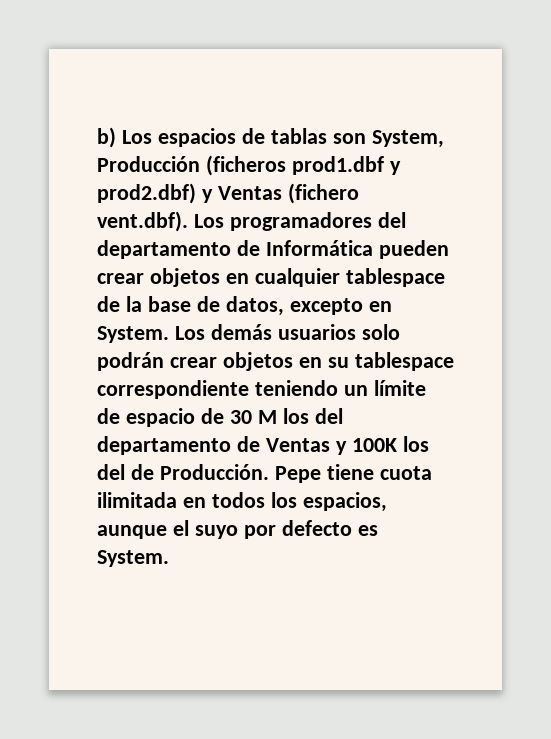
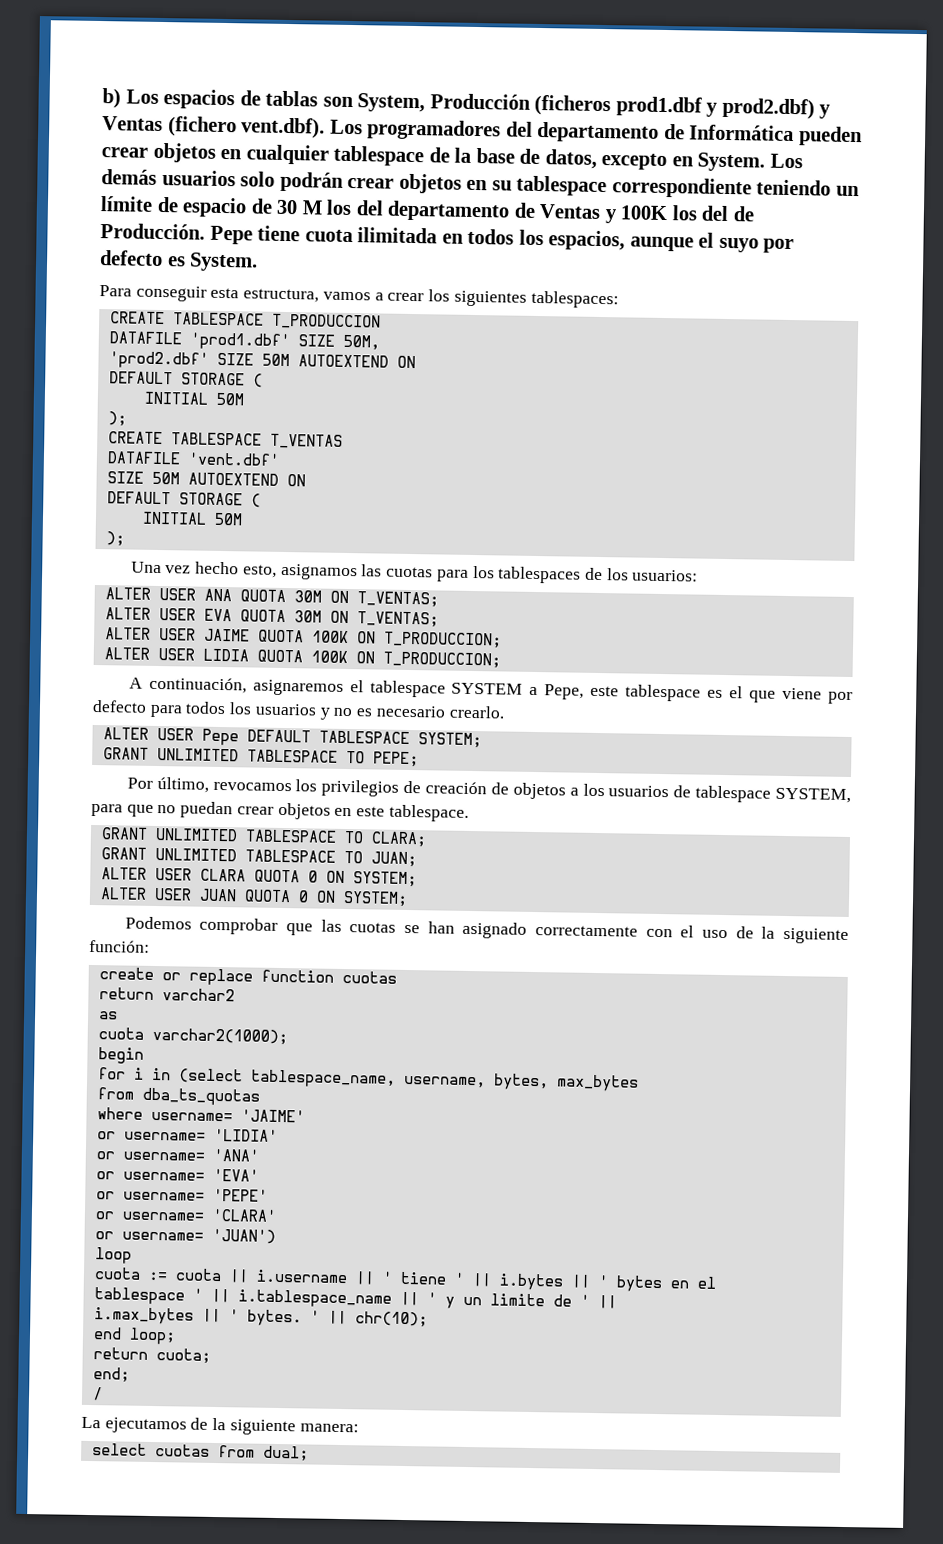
(169, 558) none -> [99,285,619,309] [109,311,381,330] [108,331,380,351] [108,351,416,369] [108,371,263,388] [143,391,244,406] [107,411,127,427] [107,431,343,449] [106,451,280,466] [106,471,306,487] [106,491,261,508] [141,511,243,526] [105,531,125,547] [130,561,699,584] [104,587,439,608] [104,607,439,628] [104,627,502,649] [103,647,501,669] [128,676,853,705] [92,699,505,720] [102,727,482,749] [102,747,419,768] [126,777,851,804] [91,801,469,822] [100,827,427,848] [100,847,417,868] [100,867,417,888] [99,887,408,907] [124,916,849,945] [89,939,150,953] [98,967,397,986] [98,987,235,1002] [98,1011,118,1020] [97,1027,288,1046] [97,1047,144,1064] [97,1067,639,1092] [96,1087,260,1106] [96,1107,305,1123] [96,1128,278,1142] [95,1148,259,1162] [95,1168,259,1182] [95,1188,268,1202] [94,1208,277,1222] [94,1228,276,1244] [94,1247,132,1264] [93,1267,717,1293] [93,1287,617,1309] [93,1307,428,1328] [92,1327,176,1345] [92,1347,211,1364] [92,1367,130,1383] [91,1387,103,1401] [81,1416,359,1436] [91,1443,309,1462] // Para conseguir esta estructura, vamos a crear los siguientes tablespaces: // CREATE TABLESPACE T_PRODUCCION // DATAFILE 'prod1.dbf' SIZE 50M, // 'prod2.dbf' SIZE 50M AUTOEXTEND ON // DEFAULT STORAGE ( // INITIAL 50M // ); // CREATE TABLESPACE T_VENTAS // DATAFILE 'vent.dbf' // SIZE 50M AUTOEXTEND ON // DEFAULT STORAGE ( // INITIAL 50M // ); // Una vez hecho esto, asignamos las cuotas para los tablespaces de los usuarios: // ALTER USER ANA QUOTA 30M ON T_VENTAS; // ALTER USER EVA QUOTA 30M ON T_VENTAS; // ALTER USER JAIME QUOTA 100K ON T_PRODUCCION; // ALTER USER LIDIA QUOTA 100K ON T_PRODUCCION; // A continuación, asignaremos el tablespace SYSTEM a Pepe, este tablespace es el que viene por defecto para todos los usuarios y no es necesario crearlo. // ALTER USER Pepe DEFAULT TABLESPACE SYSTEM; // GRANT UNLIMITED TABLESPACE TO PEPE; // Por último, revocamos los privilegios de creación de objetos a los usuarios de tablespace SYSTEM, para que no puedan crear objetos en este tablespace. // GRANT UNLIMITED TABLESPACE TO CLARA; // GRANT UNLIMITED TABLESPACE TO JUAN; // ALTER USER CLARA QUOTA 0 ON SYSTEM; // ALTER USER JUAN QUOTA 0 ON SYSTEM; // Podemos comprobar que las cuotas se han asignado correctamente con el uso de la siguiente función: // create or replace function cuotas // return varchar2 // as // cuota varchar2(1000); // begin // for i in (select tablespace_name, username, bytes, max_bytes // from dba_ts_quotas // where username= 'JAIME' // or username= 'LIDIA' // or username= 'ANA' // or username= 'EVA' // or username= 'PEPE' // or username= 'CLARA' // or username= 'JUAN') // loop // cuota := cuota || i.username || ' tiene ' || i.bytes || ' bytes en el // tablespace ' || i.tablespace_name || ' y un limite de ' || // i.max_bytes || ' bytes. ' || chr(10); // end loop; // return cuota; // end; // / // La ejecutamos de la siguiente manera: // select cuotas from dual;

